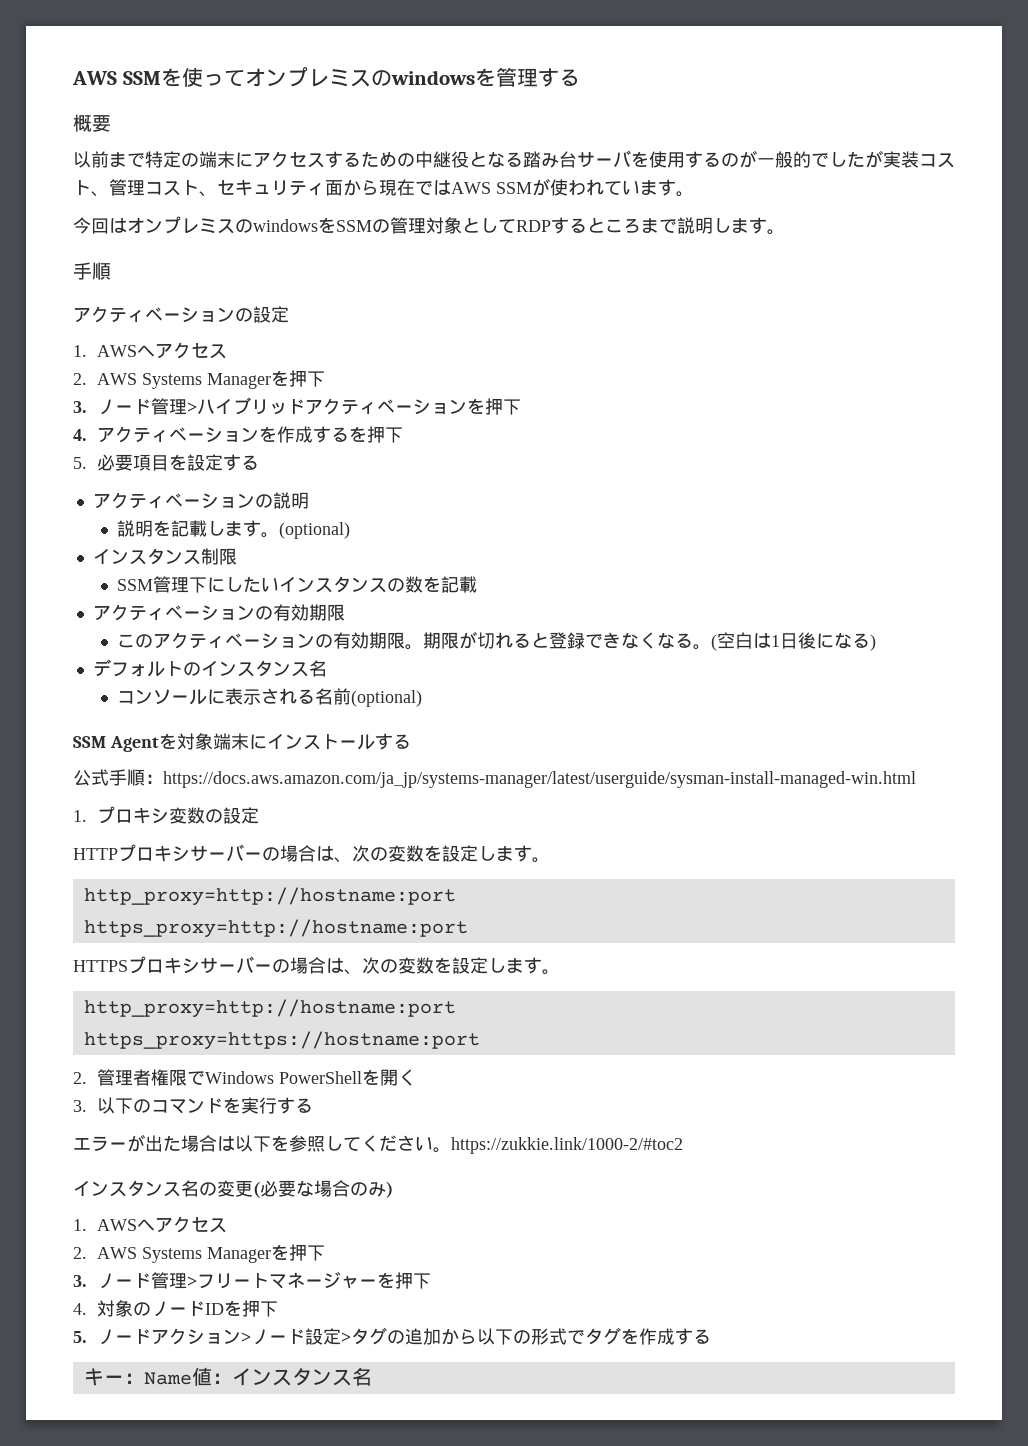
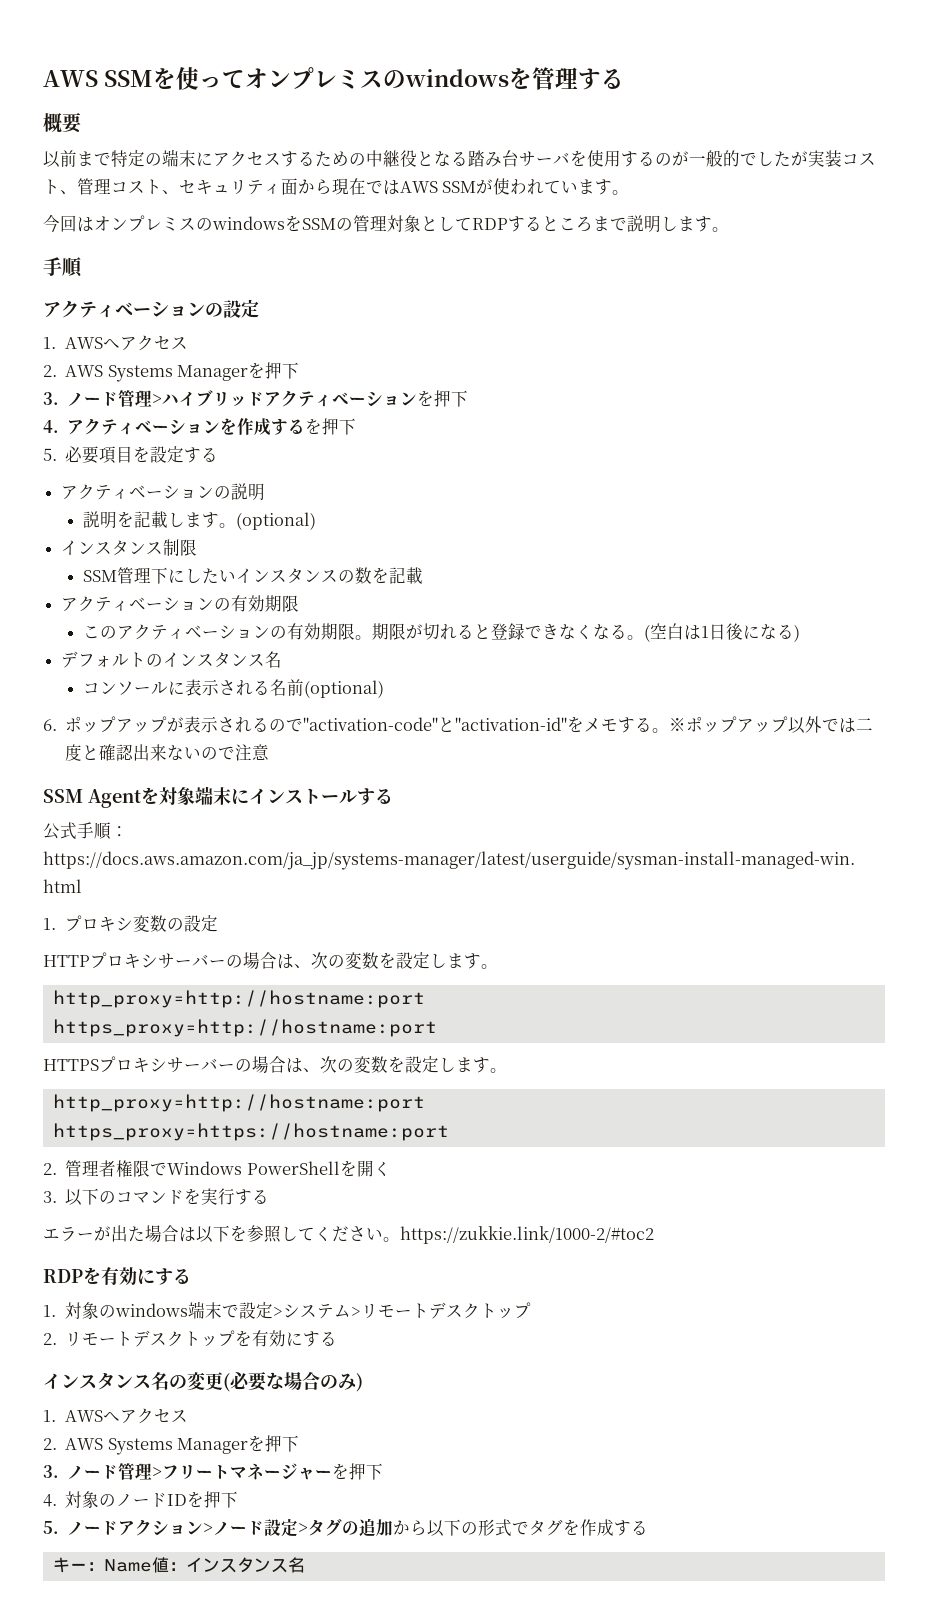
(423, 698) none -> [43,716,874,734] [65,744,270,761] // 6.ポップアップが表示されるので"activation-code"と"activation-id"をメモする。※ポップアップ以外では二度と確認出来ないので注意
(683, 1145) none -> [43,1267,191,1285] [43,1301,531,1319] [43,1330,338,1347] // RDPを有効にする // 1.対象のwindows端末で設定>システム>リモートデスクトップ // 2.リモートデスクトップを有効にする

